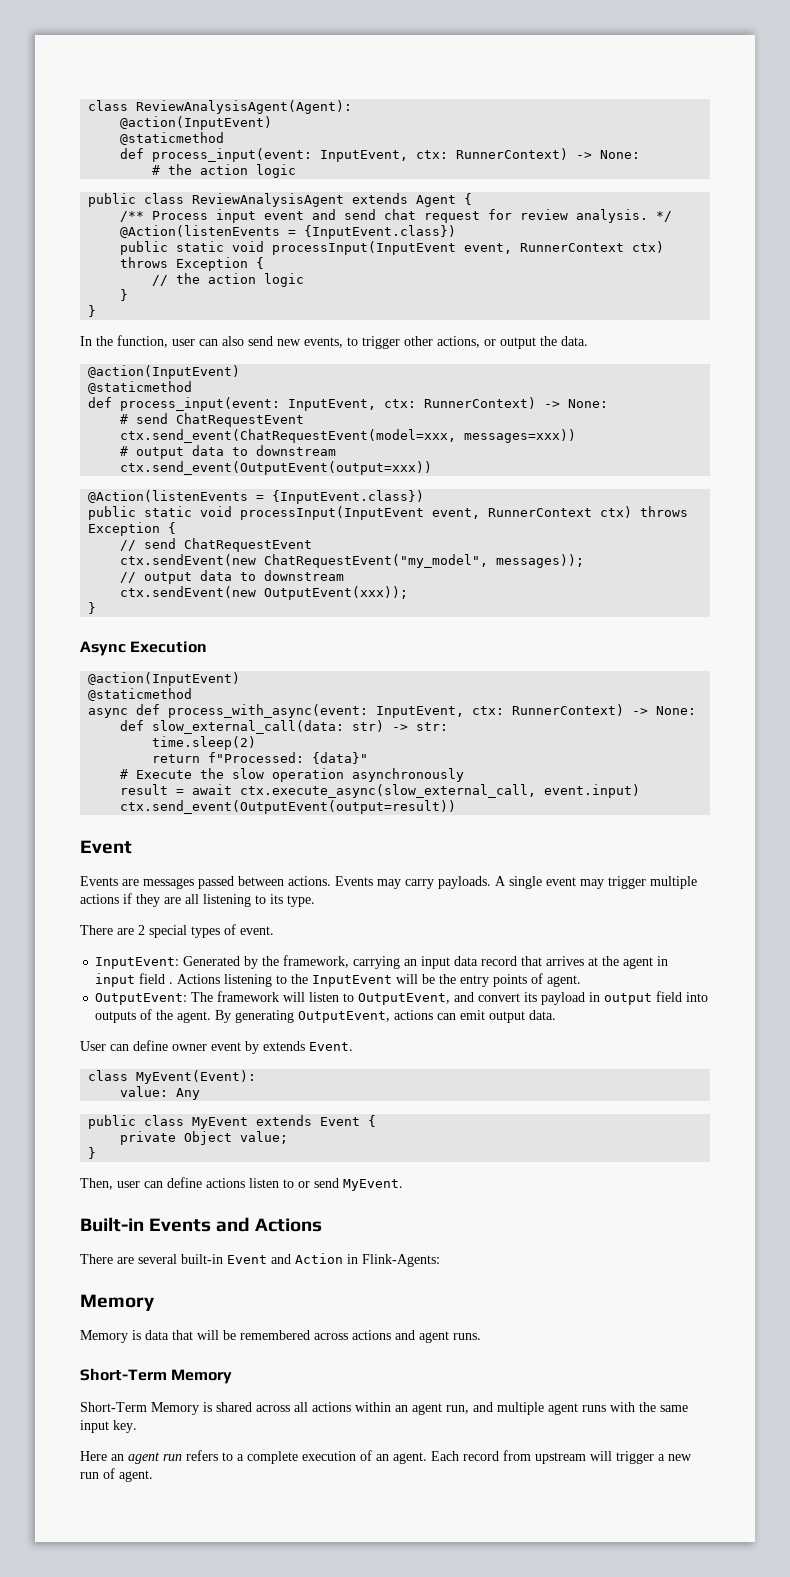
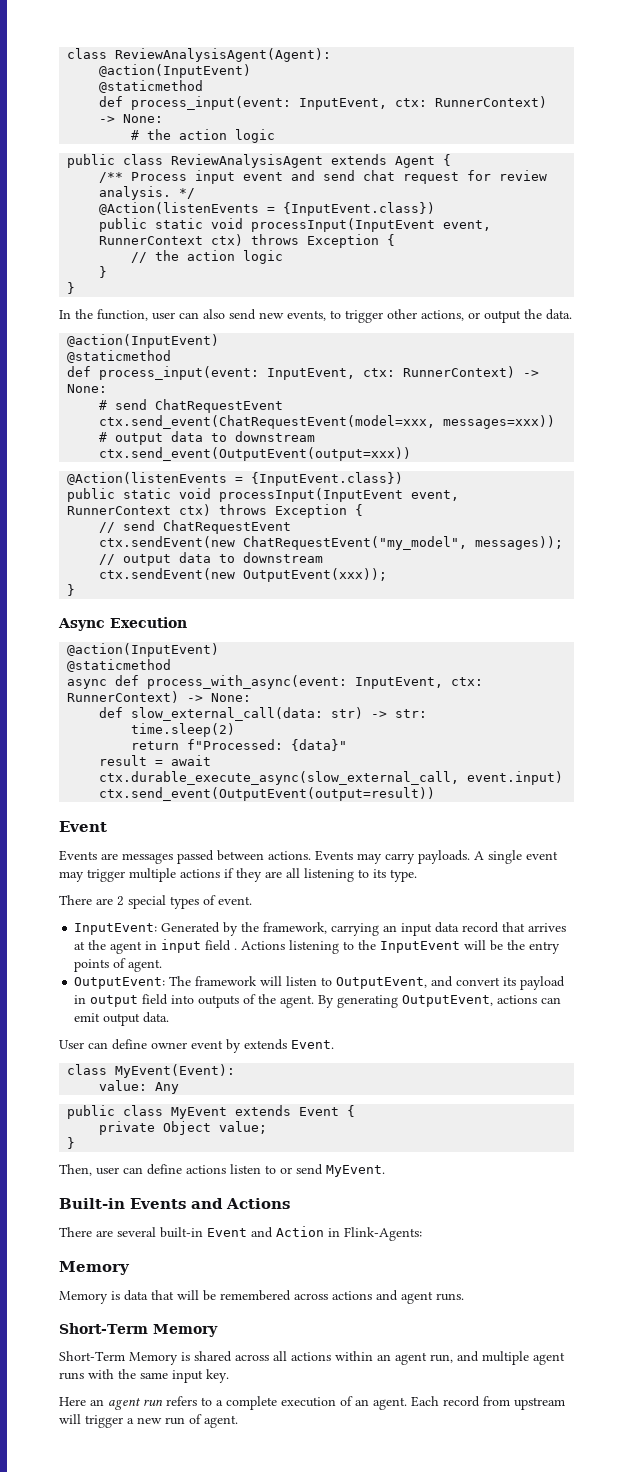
[120,768,465,782] // # Execute the slow operation asynchronously -> (348, 745) none
[240,784,537,798] ctx.execute_async(slow_external_call, -> [99,771,460,785] ctx.durable_execute_async(slow_external_call,

